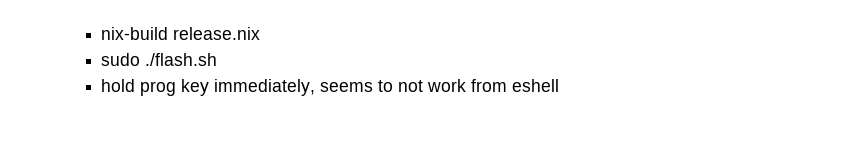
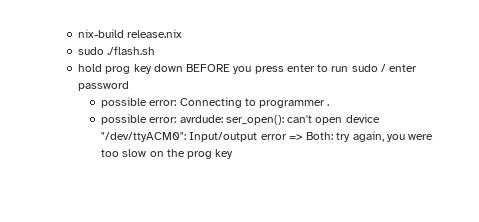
[214,79,560,96] immediately, seems to not work from eshell -> [153,64,418,74] [78,81,130,91] [101,97,330,108] [101,114,380,125] [101,131,434,142] [101,149,234,159] down BEFORE you press enter to run sudo / enter password // possible error: Connecting to programmer . // possible error: avrdude: ser_open(): can't open device "/dev/ttyACM0": Input/output error => Both: try again, you were too slow on the prog key

